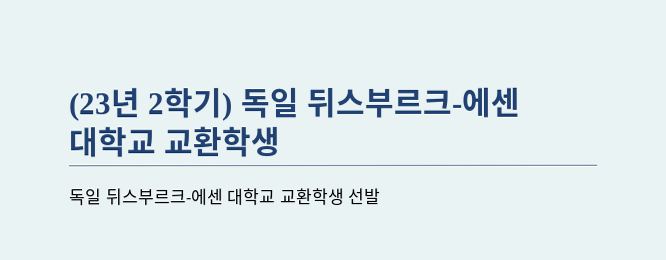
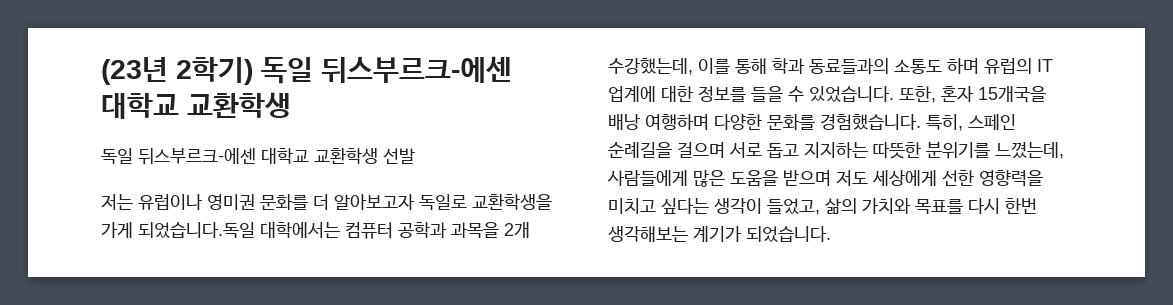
(382, 196) none -> [101,193,552,211] [101,221,530,239] [608,58,1053,75] [608,85,1046,103] [608,113,1016,131] [608,141,1064,159] [607,170,1043,187] [608,198,1037,215] [608,225,831,243] // 저는 유럽이나 영미권 문화를 더 알아보고자 독일로 교환학생을 가게 되었습니다.독일 대학에서는 컴퓨터 공학과 과목을 2개 수강했는데, 이를 통해 학과 동료들과의 소통도 하며 유럽의 IT 업계에 대한 정보를 들을 수 있었습니다. 또한, 혼자 15개국을 배낭 여행하며 다양한 문화를 경험했습니다. 특히, 스페인 순례길을 걸으며 서로 돕고 지지하는 따뜻한 분위기를 느꼈는데, 사람들에게 많은 도움을 받으며 저도 세상에게 선한 영향력을 미치고 싶다는 생각이 들었고, 삶의 가치와 목표를 다시 한번 생각해보는 계기가 되었습니다.

